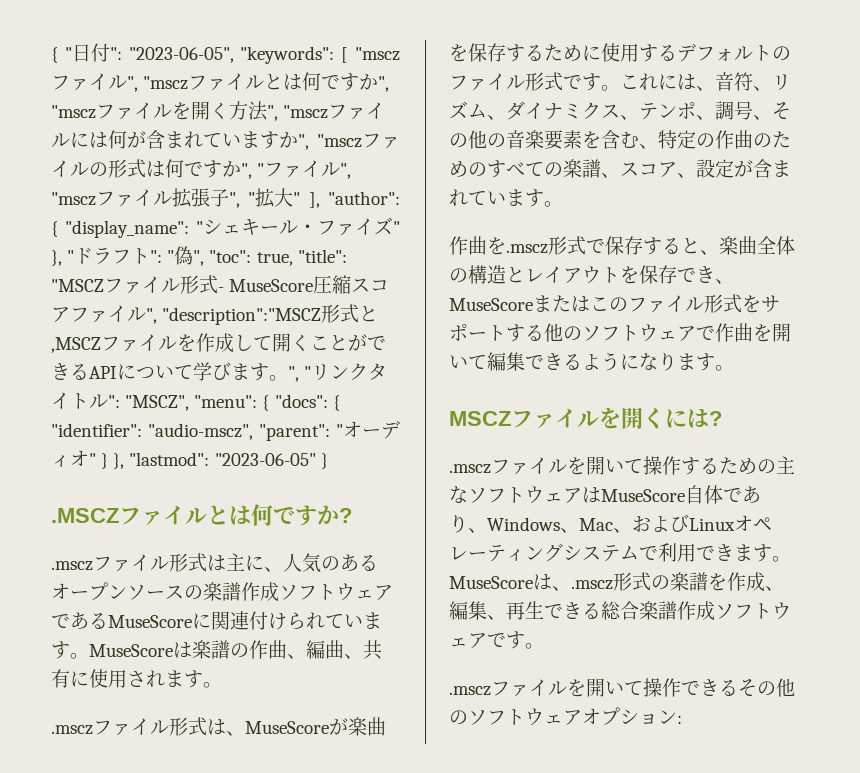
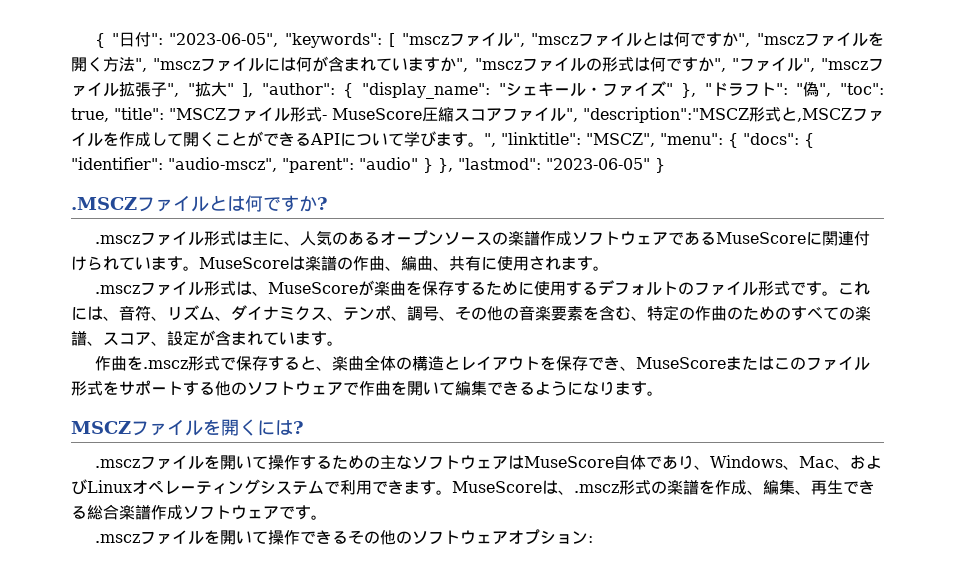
[304,363,388,381] [51,392,120,409] "リンクタイトル": -> [501,132,581,145] "linktitle":
[336,421,400,439] [51,450,96,467] "オーディオ" -> [359,157,418,170] "audio"

